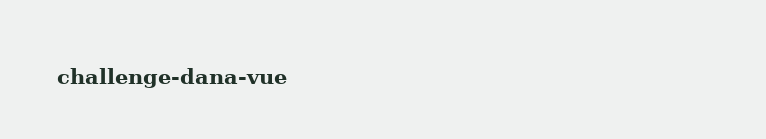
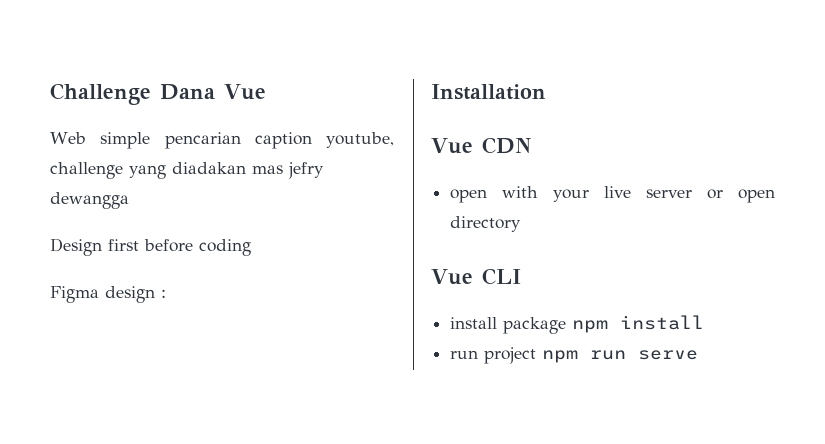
[57,68,287,88] challenge-dana-vue -> [50,83,266,105] [50,132,394,149] [50,162,324,179] [50,192,129,209] [50,238,251,256] [50,286,166,303] [431,84,546,100] [431,137,531,154] [450,186,775,203] [450,216,522,232] [431,268,521,285] [450,315,705,334] [450,347,699,364] Challenge Dana Vue // Web simple pencarian caption youtube, challenge yang diadakan mas jefry dewangga // Design first before coding // Figma design : // Installation // Vue CDN // open with your live server or open directory // Vue CLI // install package npm install // run project npm run serve

